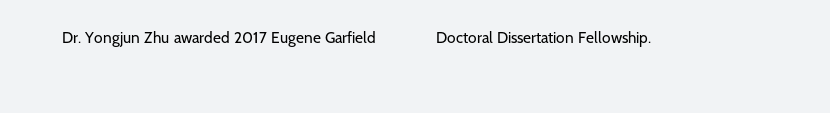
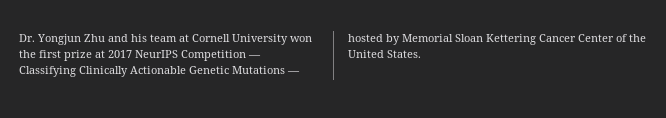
[173,31,652,47] awarded 2017 Eugene Garfield Doctoral Dissertation Fellowship. -> [108,34,312,45] [19,50,261,61] [19,66,300,77] [348,34,646,45] [348,50,421,58] and his team at Cornell University won the first prize at 2017 NeurIPS Competition ― Classifying Clinically Actionable Genetic Mutations ― hosted by Memorial Sloan Kettering Cancer Center of the United States.

